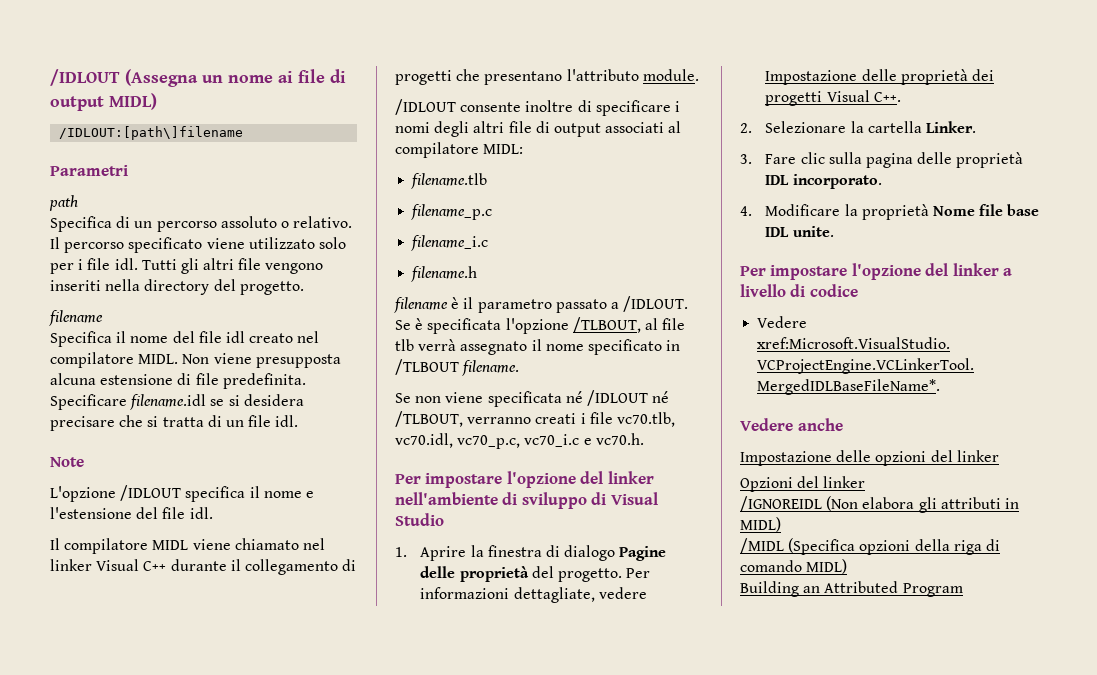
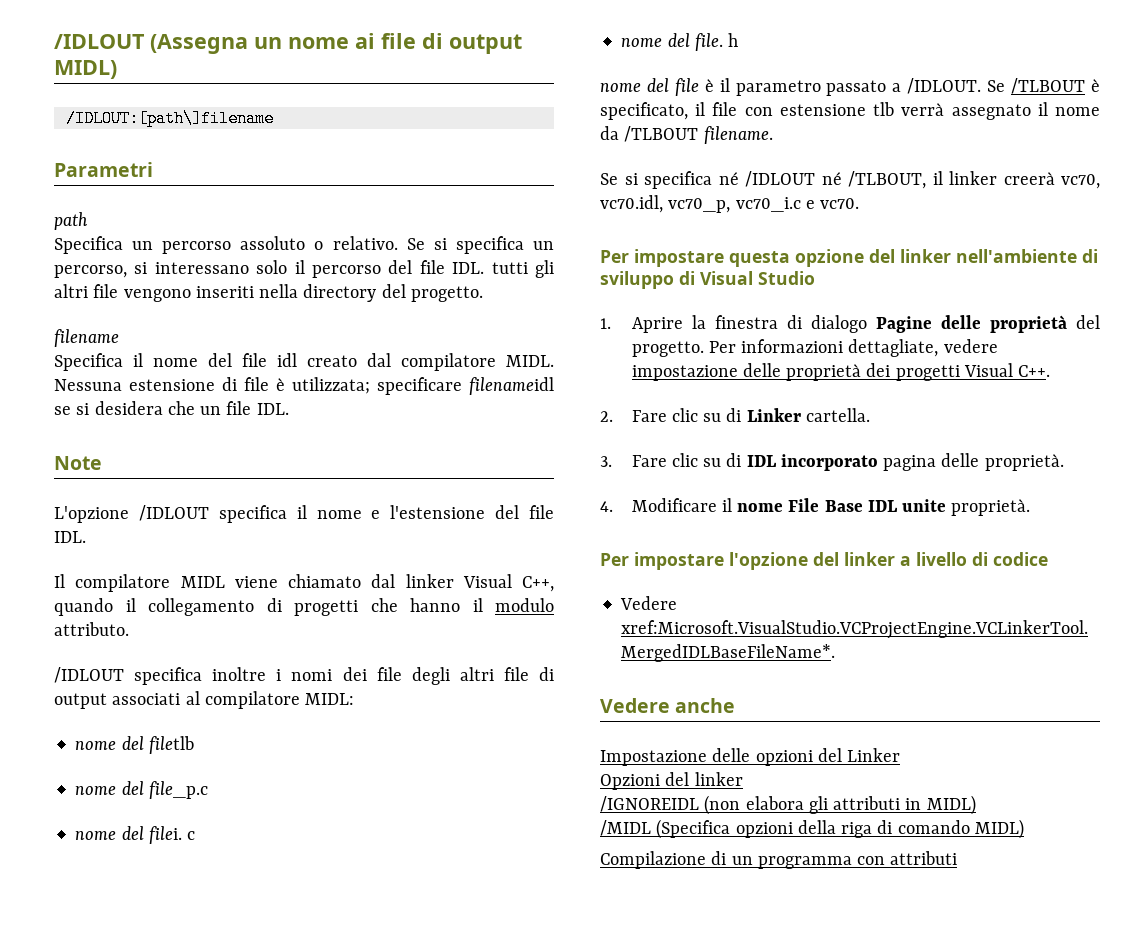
[116,216,131,228] di -> (123, 245) none
[50,237,346,253] [50,258,177,274] Il percorso specificato viene utilizzato solo per i file idl. Tutti -> [406,236,554,254] [54,260,528,278] Se si specifica un percorso, si interessano solo il percorso del file IDL. tutti
[297,331,320,343] nel -> [367,353,391,367] dal
[182,353,341,368] [50,373,306,389] [50,394,304,410] [50,415,222,431] Non viene presupposta alcuna estensione di file predefinita. Specificare filename.idl se si desidera precisare che si tratta di -> [54,377,554,395] [54,401,195,415] Nessuna estensione di file è utilizzata; specificare filenameidl se si desidera che
[275,415,299,427] idl. -> [256,403,289,415] IDL.
[189,507,213,519] idl. -> [54,531,86,543] IDL.
[302,538,325,550] nel -> [371,574,396,588] dal
[143,559,227,571] C++ durante -> [522,576,554,592] [54,598,113,616] C++, quando
[484,69,699,85] [395,99,680,116] [395,122,430,133] presentano l'attributo module. // /IDLOUT consente inoltre di specificare i nomi -> [410,598,554,612] [54,622,129,636] [54,667,402,685] hanno il modulo attributo. // /IDLOUT specifica inoltre i nomi dei file
[411,173,488,189] [411,204,493,220] [411,235,489,251] [411,266,478,282] [394,297,448,313] filename.tlb // filename_p.c // filename_i.c // filename.h // filename -> [75,736,194,754] [75,781,208,799] [75,826,196,844] [621,33,739,51] [600,78,699,96] nome del filetlb // nome del file_p.c // nome del filei. c // nome del file. h // nome del file
[415,317,686,334] è specificata l'opzione /TLBOUT, al file -> [1011,78,1100,94] [600,102,866,120] /TLBOUT è specificato, il file con estensione
[587,339,681,355] specificato in -> [600,126,619,140] da
[415,391,562,407] non viene specificata -> [624,171,712,189] si specifica
[467,412,675,427] [395,433,521,449] verranno creati i file vc70.tlb, vc70.idl, vc70_p.c, -> [932,171,1100,189] [600,195,731,213] il linker creerà vc70, vc70.idl, vc70_p,
[595,433,644,445] [395,471,576,488] vc70.h. // Per impostare l'opzione -> [820,198,860,209] [600,249,864,267] vc70. // Per impostare questa opzione
[765,70,858,85] Impostazione -> [631,365,738,381] impostazione
[765,121,977,133] [740,152,1024,168] [765,174,882,189] [740,204,1040,220] [765,226,834,237] Selezionare la cartella Linker. // 3. Fare clic sulla pagina delle proprietà IDL incorporato. // 4. Modificare la proprietà Nome file base IDL unite. -> [631,408,870,422] [600,453,1064,471] [600,498,1031,516] Fare clic su di Linker cartella. // 3. Fare clic su di IDL incorporato pagina delle proprietà. // 4. Modificare il nome File Base IDL unite proprietà.
[956,450,999,462] linker -> [847,748,901,762] Linker
[826,496,859,511] (Non -> [704,795,741,815] (non
[740,581,963,597] Building an Attributed Program -> [600,851,958,869] Compilazione di un programma con attributi

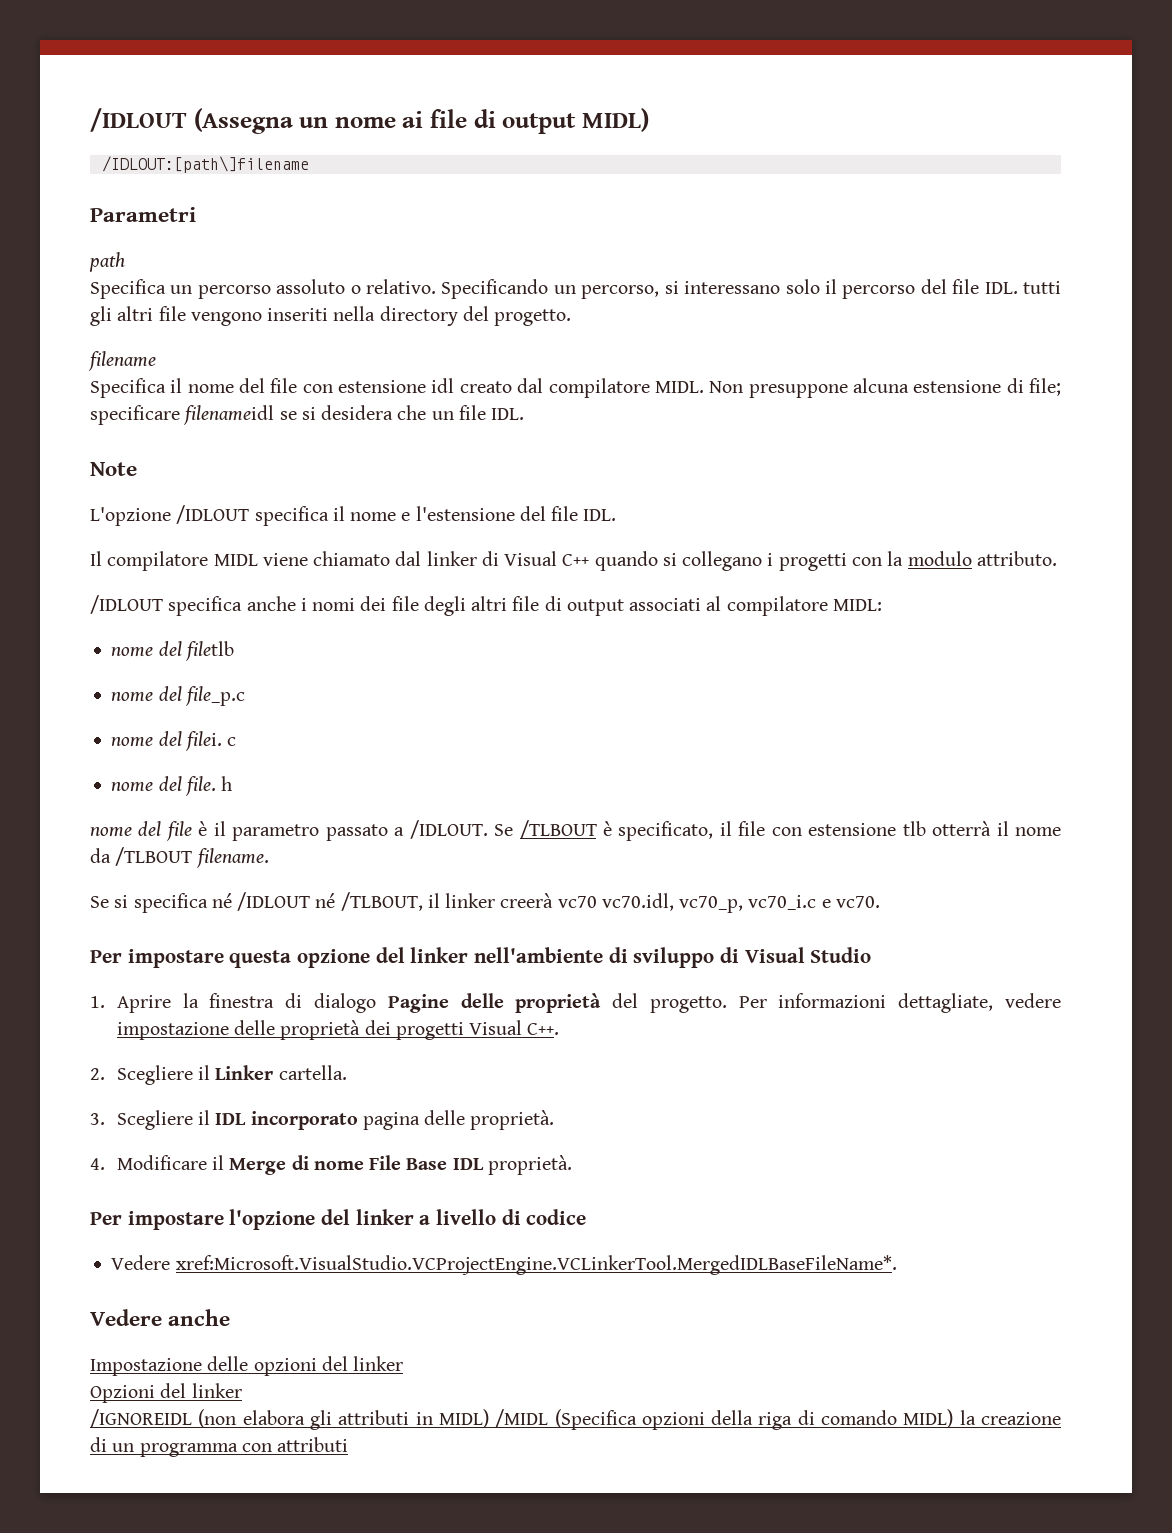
[406,236,524,254] Se si specifica -> [441,279,549,299] Specificando
(267, 360) none -> [302,380,427,393] con estensione
[54,377,370,394] Nessuna estensione di file è utilizzata; -> [709,378,1062,398] Non presuppone alcuna estensione di file;
[462,574,554,592] [54,598,483,616] Visual C++, quando il collegamento di progetti che hanno il -> [481,551,904,571] di Visual C++ quando si collegano i progetti con la
[212,667,267,681] inoltre -> [246,596,296,611] anche
[901,103,1031,120] verrà assegnato -> [932,821,992,836] otterrà
[1061,174,1100,189] vc70, -> [557,896,597,908] vc70
[631,408,742,422] Fare clic su di -> [116,1065,211,1085] Scegliere il
[631,453,742,467] Fare clic su di -> [116,1110,211,1130] Scegliere il
(732, 505) none -> [229,1155,309,1175] Merge di
[902,499,947,512] unite -> (484, 1164) none
[847,748,901,762] Linker -> [353,1356,404,1371] linker
(976, 805) // -> (489, 1418) none
[600,851,706,869] // Compilazione -> [959,1410,1061,1425] la creazione

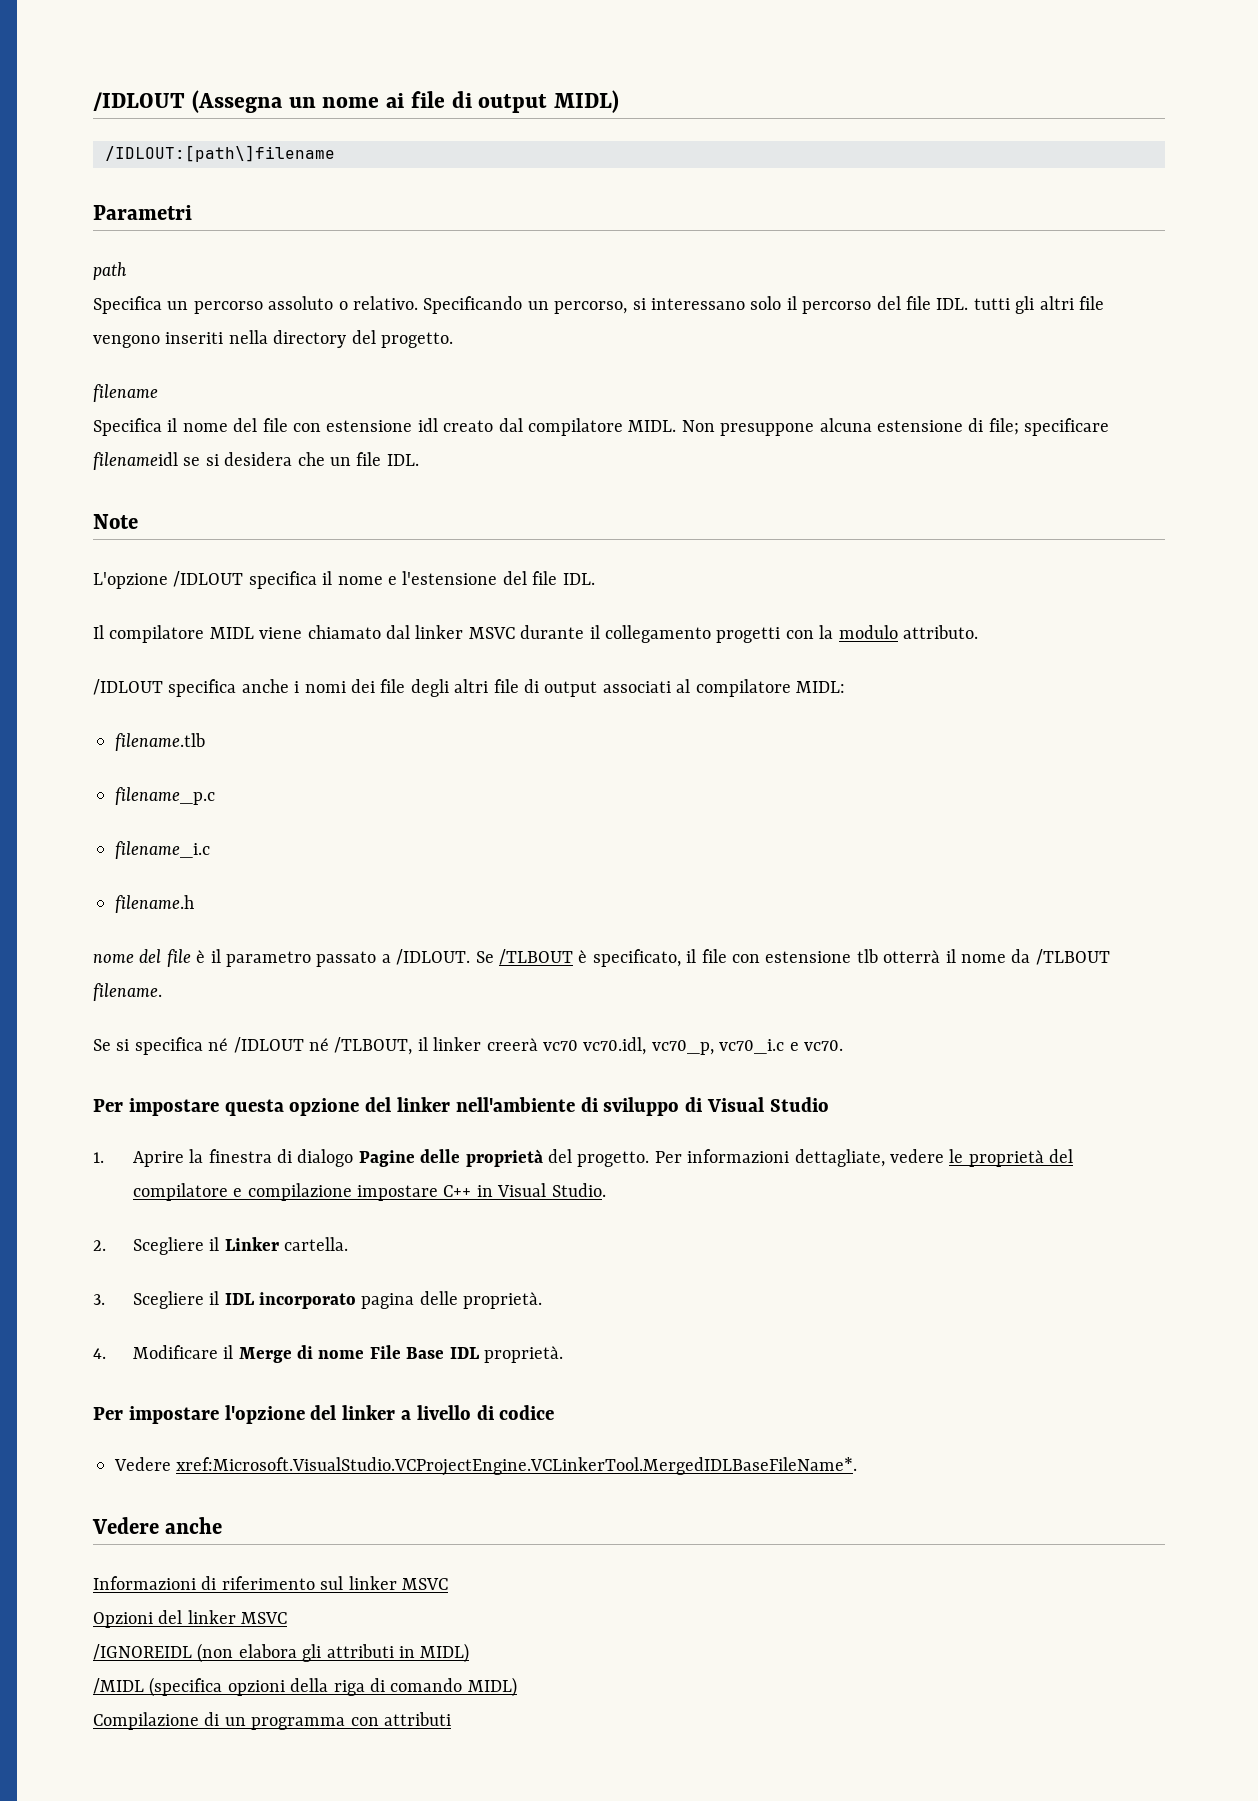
[481,551,774,571] di Visual C++ quando si collegano i -> [468,625,711,643] MSVC durante il collegamento
[111,641,234,661] [111,686,245,706] [111,731,237,751] [111,776,233,796] nome del filetlb // nome del file_p.c // nome del filei. c // nome del file. h -> [115,733,205,751] [115,787,215,805] [115,841,210,859] [115,895,194,913] filename.tlb // filename_p.c // filename_i.c // filename.h
[116,1020,560,1040] impostazione delle proprietà dei progetti Visual C++. -> [949,1149,1074,1167] [132,1183,606,1201] le proprietà del compilatore e compilazione impostare C++ in Visual Studio.
[90,1356,404,1376] Impostazione delle opzioni del linker -> [93,1576,448,1590] Informazioni di riferimento sul linker MSVC
(242, 1390) none -> [241,1612,288,1624] MSVC
[495,1409,637,1430] /MIDL (Specifica -> [93,1677,223,1697] // /MIDL (specifica
[959,1410,1061,1425] la creazione -> [93,1712,199,1730] // Compilazione

